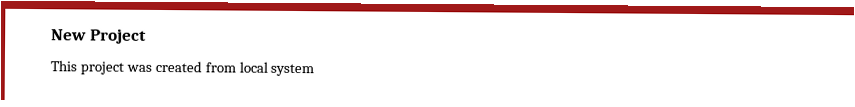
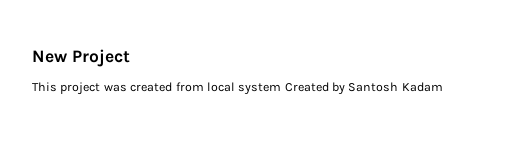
(315, 70) none -> [284,82,443,95] Created by Santosh Kadam

